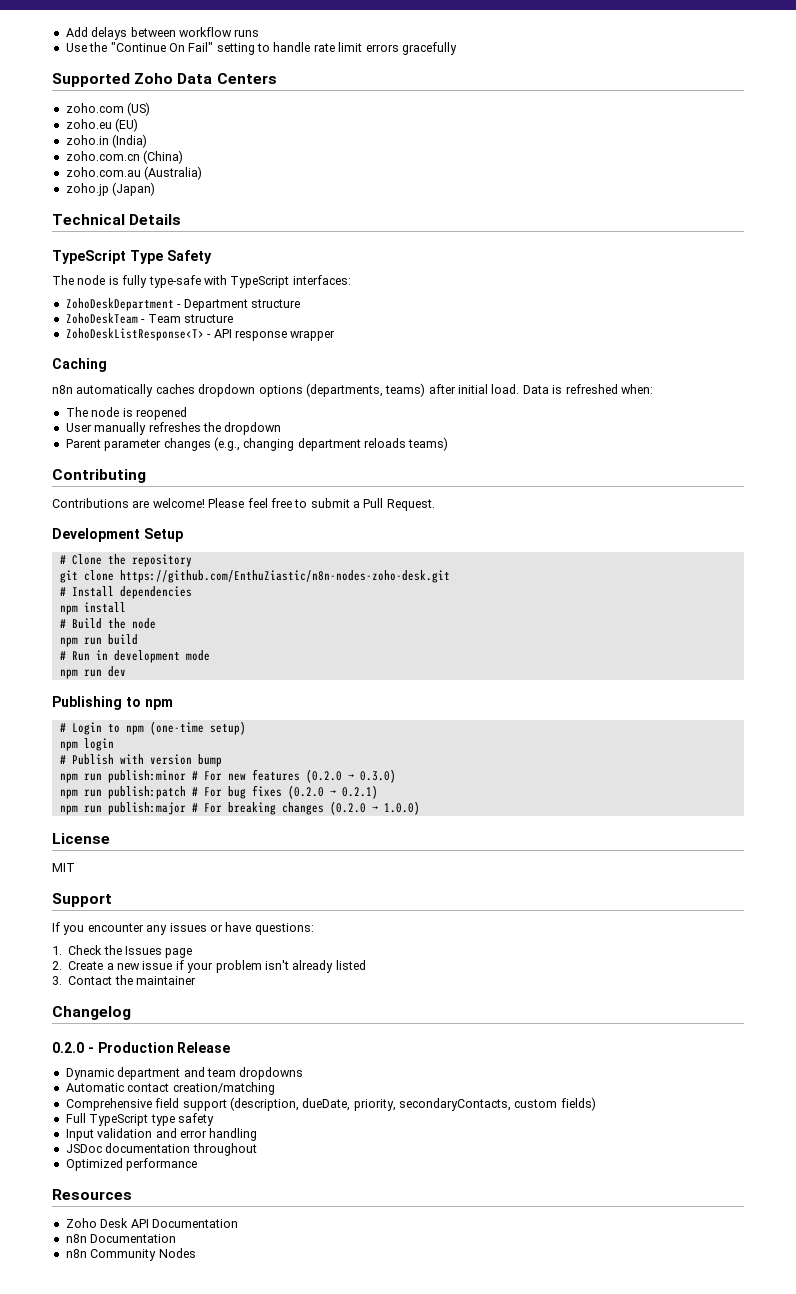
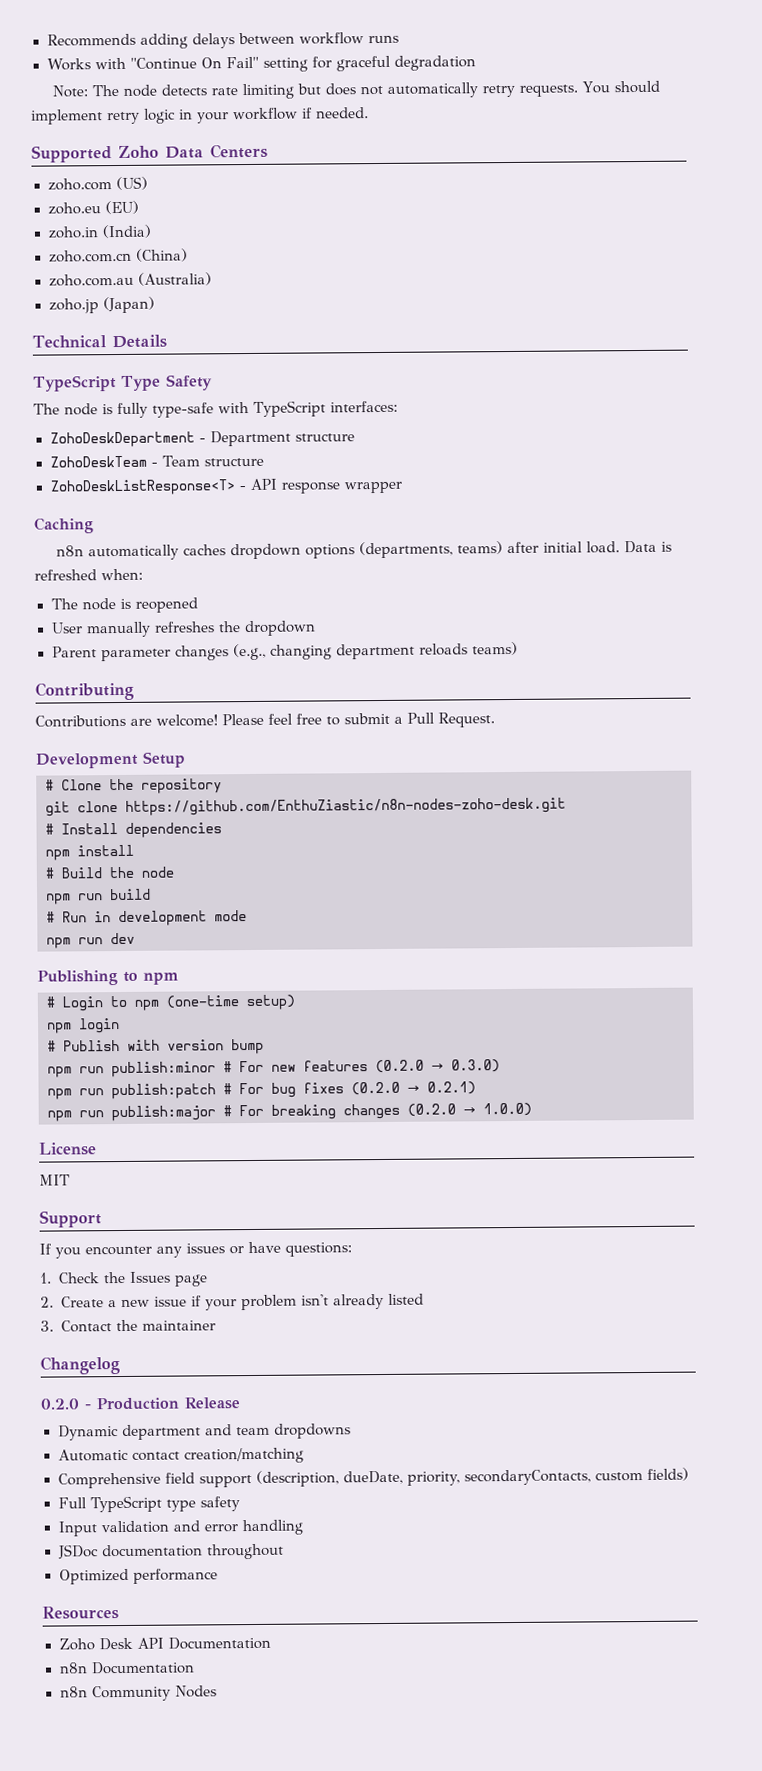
[65,27,88,37] Add -> [46,33,188,49] Recommends adding
[65,42,108,52] Use the -> [46,57,127,71] Works with
[257,42,457,55] to handle rate limit errors gracefully -> [312,55,477,72] [52,80,661,100] [31,107,369,125] for graceful degradation // Note: The node detects rate limiting but does not automatically retry requests. You should implement retry logic in your workflow if needed.

